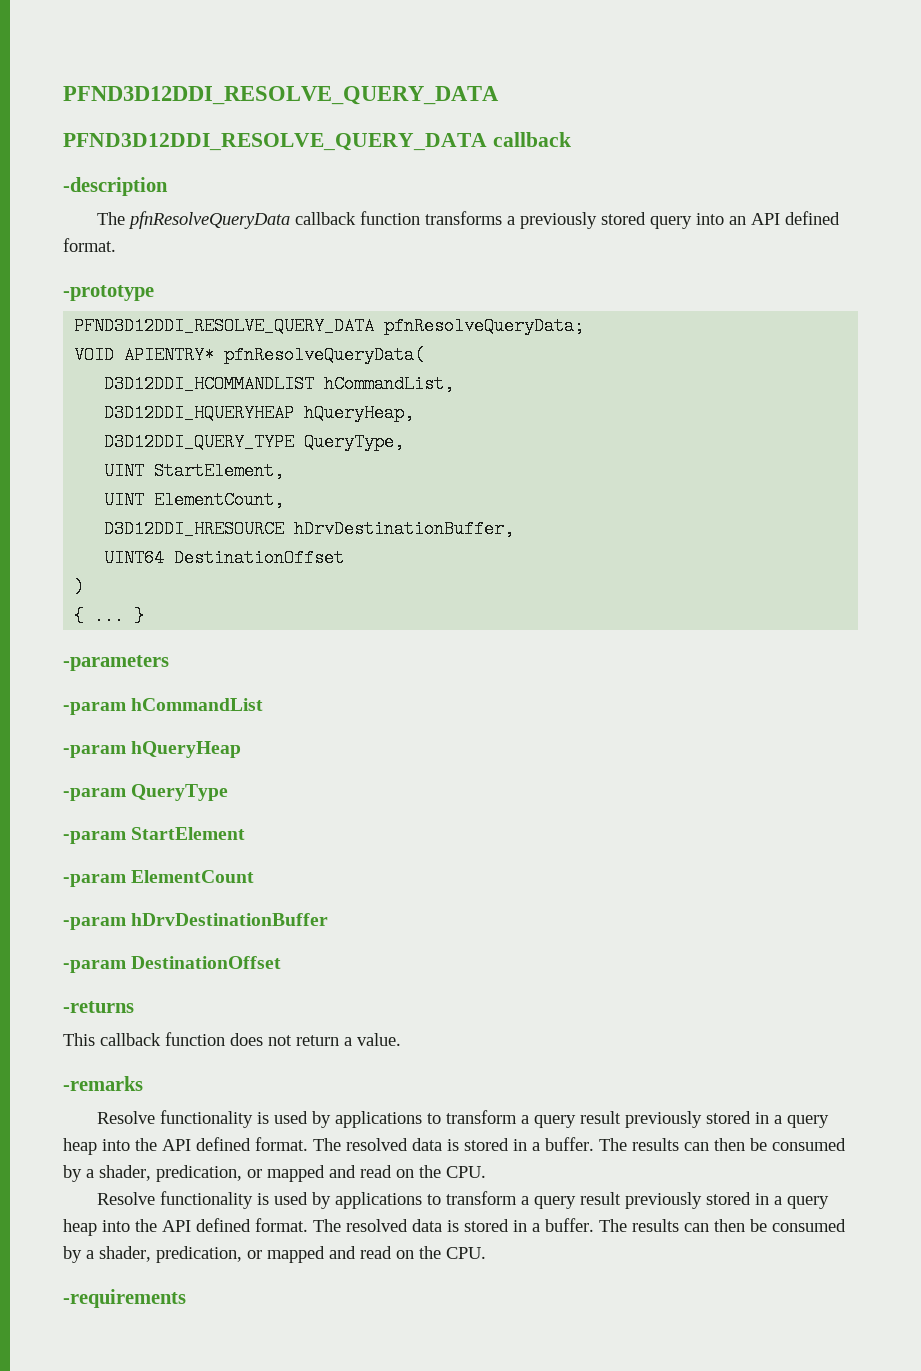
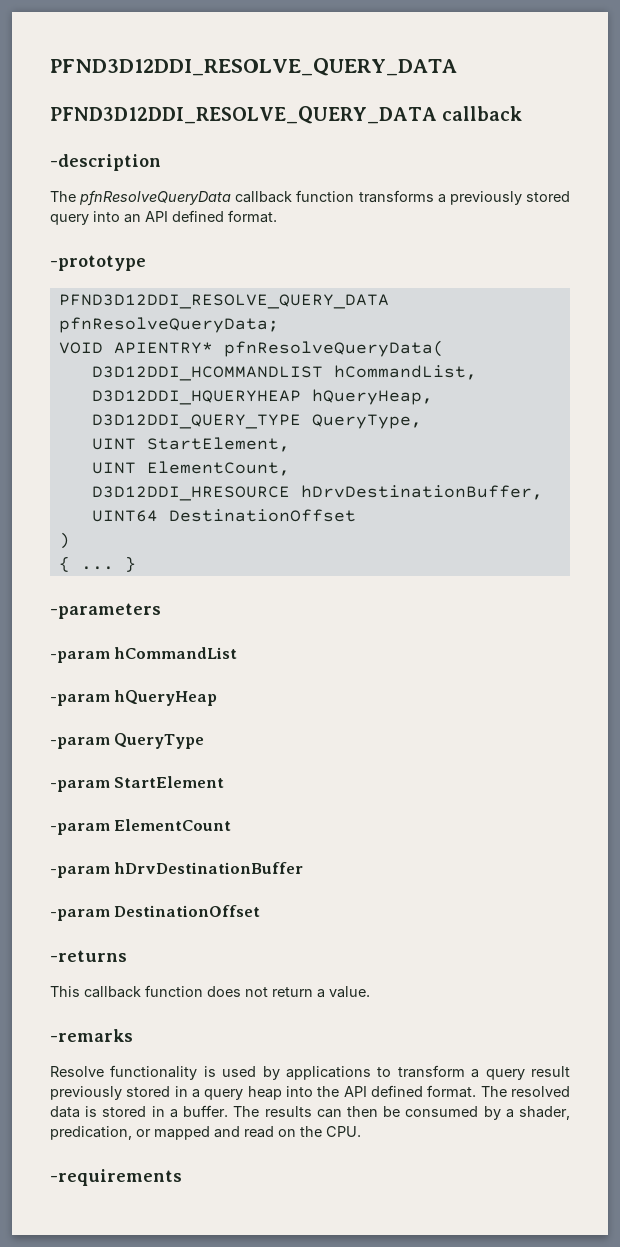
[97,1191,830,1209] [63,1218,846,1236] [63,1246,486,1263] // Resolve functionality is used by applications to transform a query result previously stored in a query heap into the API defined format. The resolved data is stored in a buffer. The results can then be consumed by a shader, predication, or mapped and read on the CPU. -> (361, 1131) none

